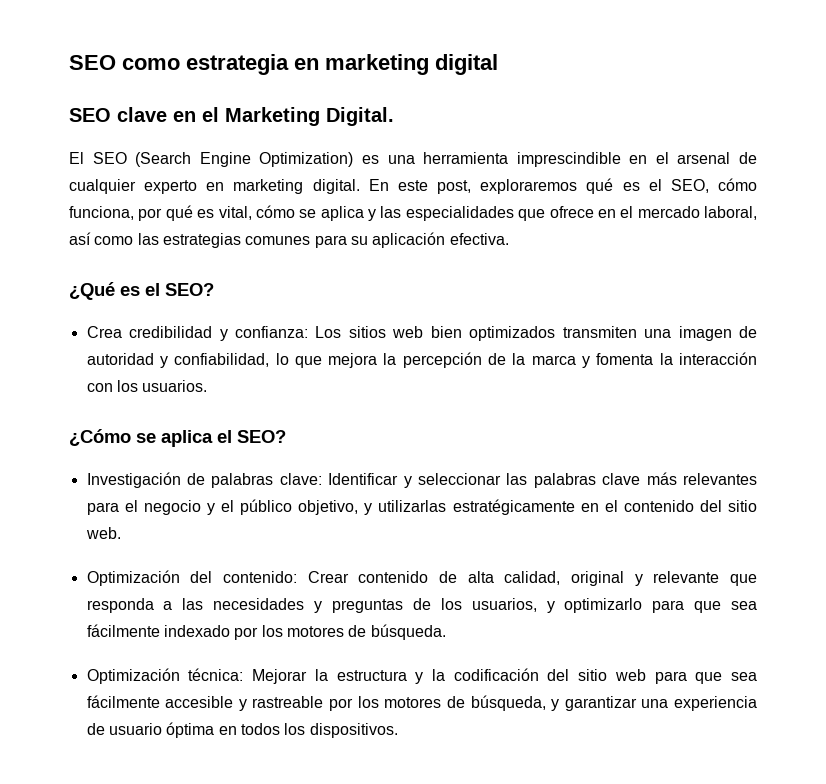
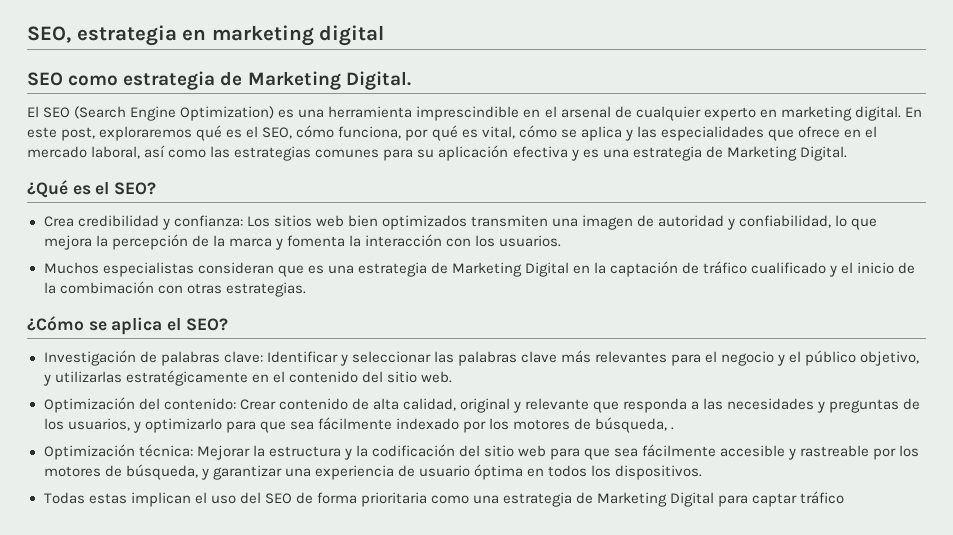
[69,55,180,70] SEO como -> [27,26,71,43] SEO,
[117,107,219,122] clave en el -> [68,71,243,90] como estrategia de
[449,233,509,245] efectiva. -> [512,146,847,161] efectiva y es una estrategia de Marketing Digital.
(208, 386) none -> [43,261,916,277] [43,281,306,297] // Muchos especialistas consideran que es una estrategia de Marketing Digital en la captación de tráfico cualificado y el inicio de la combimación con otras estrategias.
[370,624,446,640] búsqueda. -> [595,417,675,433] búsqueda, .
(398, 730) none -> [43,491,845,507] // Todas estas implican el uso del SEO de forma prioritaria como una estrategia de Marketing Digital para captar tráfico

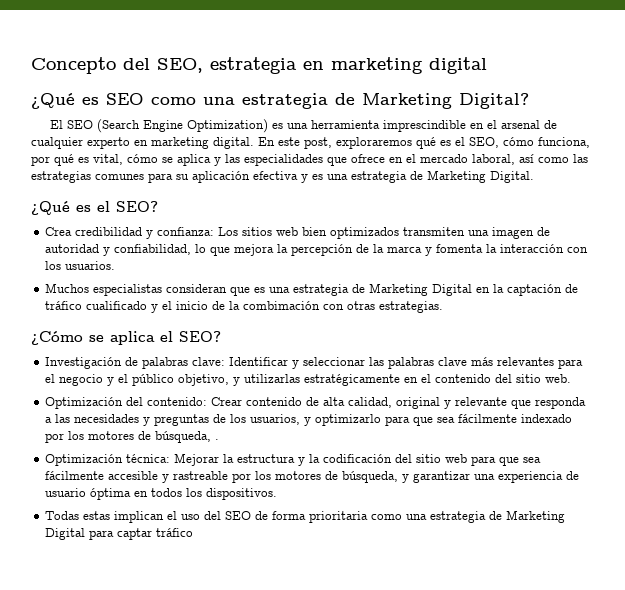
(27, 34) none -> [31,57,150,74] Concepto del
(385, 35) none -> [31,93,99,109] ¿Qué es
[123,71,411,90] estrategia de Marketing Digital. -> [203,93,529,109] una estrategia de Marketing Digital?

